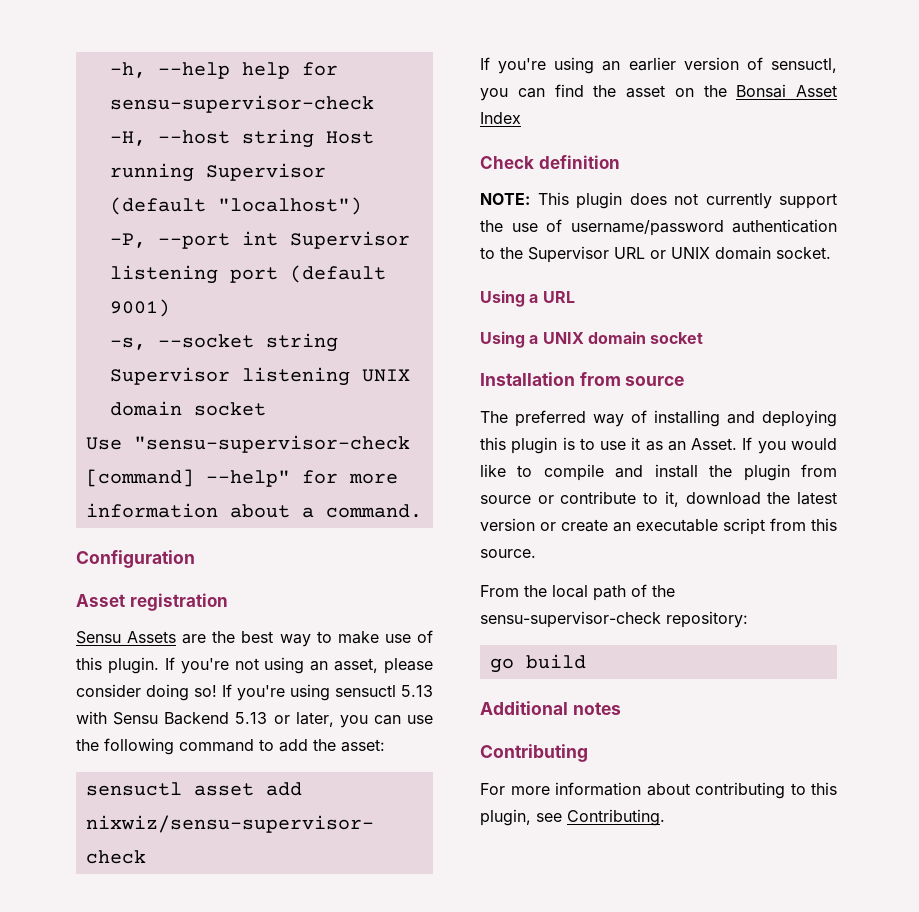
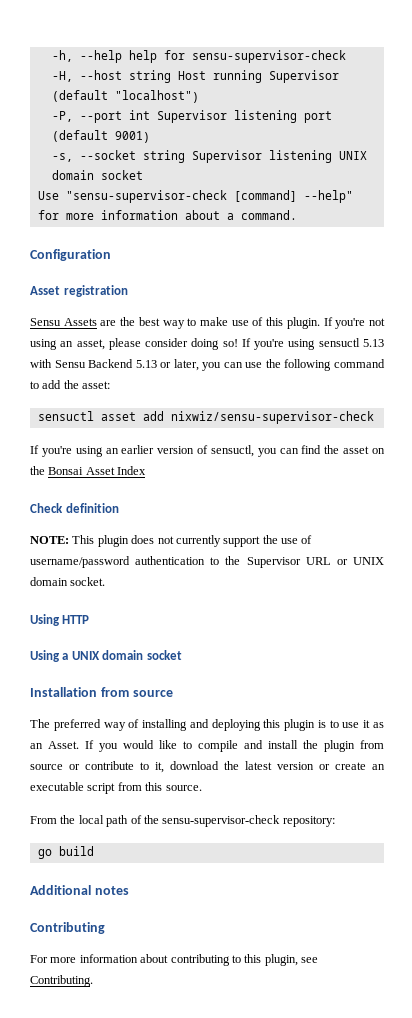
[529,291,575,303] a URL -> [62,615,90,624] HTTP

